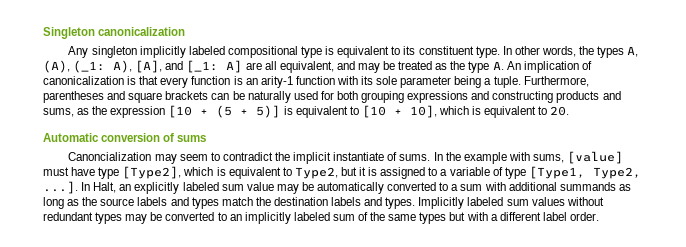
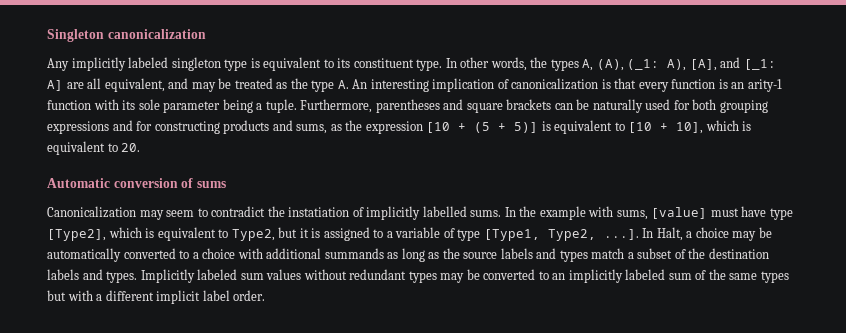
[91,46,298,58] singleton implicitly labeled compositional -> [71,57,221,71] implicitly labeled singleton
(521, 65) none -> [370,79,429,92] interesting
(490, 95) none -> [136,121,153,131] for
[68,152,152,161] Canoncialization -> [47,206,136,218] Canonicalization
[293,152,398,164] implicit instantiate of -> [288,206,467,220] instatiation of implicitly labelled
[119,182,274,194] an explicitly labeled sum value -> [686,227,729,238] a choice
[460,184,483,191] sum -> [202,248,236,259] choice
(253, 201) none -> [627,248,686,259] a subset of
(541, 216) none -> [156,290,201,304] implicit

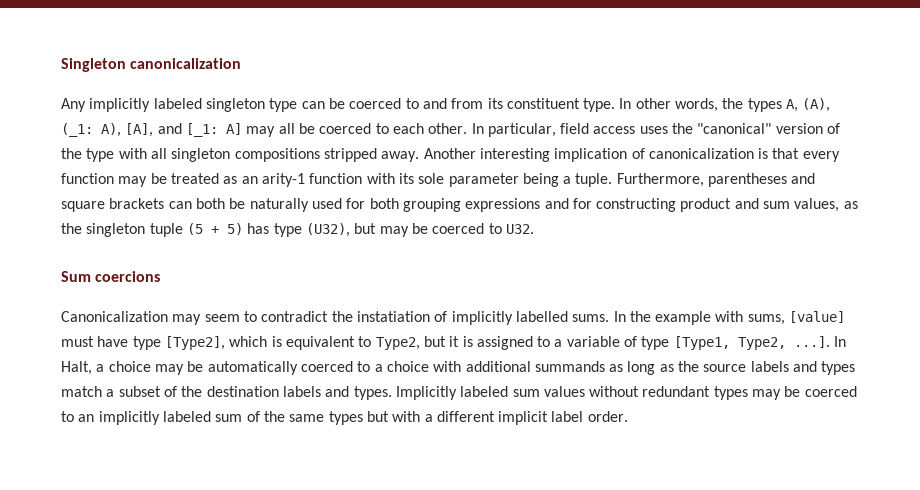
[250,57,334,71] is equivalent to -> [301,98,484,109] can be coerced to and from
[66,78,368,92] are all equivalent, and may be treated as the type A. An -> [246,123,841,137] [61,148,476,162] may all be coerced to each other. In particular, field access uses the "canonical" version of the type with all singleton compositions stripped away. Another
[718,79,728,89] is -> [118,173,238,187] may be treated as
(573, 106) none -> [195,198,225,209] both
[223,120,752,134] [47,141,141,155] [47,178,226,188] products and sums, as the expression [10 + (5 + 5)] is equivalent to [10 + 10], which is equivalent to 20. // Automatic conversion of sums -> [680,198,858,212] [61,223,534,237] [61,271,161,282] product and sum values, as the singleton tuple (5 + 5) has type (U32), but may be coerced to U32. // Sum coercions
[123,248,176,259] converted -> [300,361,353,372] coerced
[483,269,536,280] converted -> [804,386,857,397] coerced

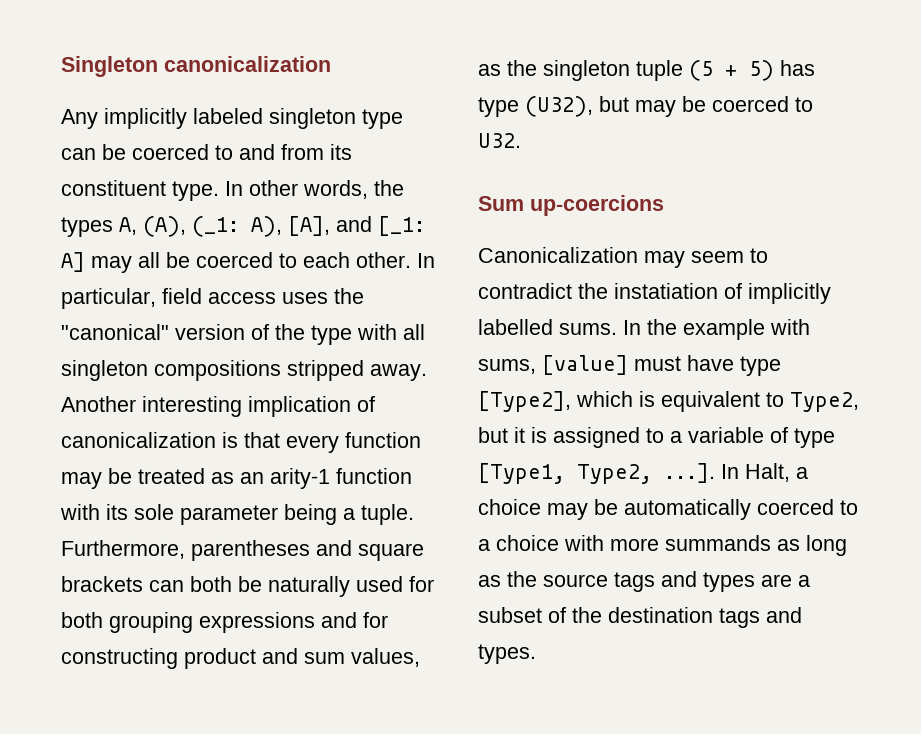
[95,271,161,282] coercions -> [530,195,664,216] up-coercions
[465,361,531,372] additional -> [610,538,659,551] more
[750,361,789,372] labels -> [614,572,655,592] tags
[61,386,102,397] match -> [761,574,792,587] are
[282,386,321,397] labels -> [719,608,760,628] tags
[395,386,857,400] [61,411,628,425] Implicitly labeled sum values without redundant types may be coerced to an implicitly labeled sum of the same types but with a different implicit label order. -> (536, 654) none

